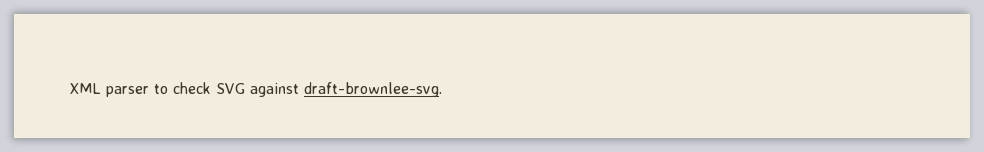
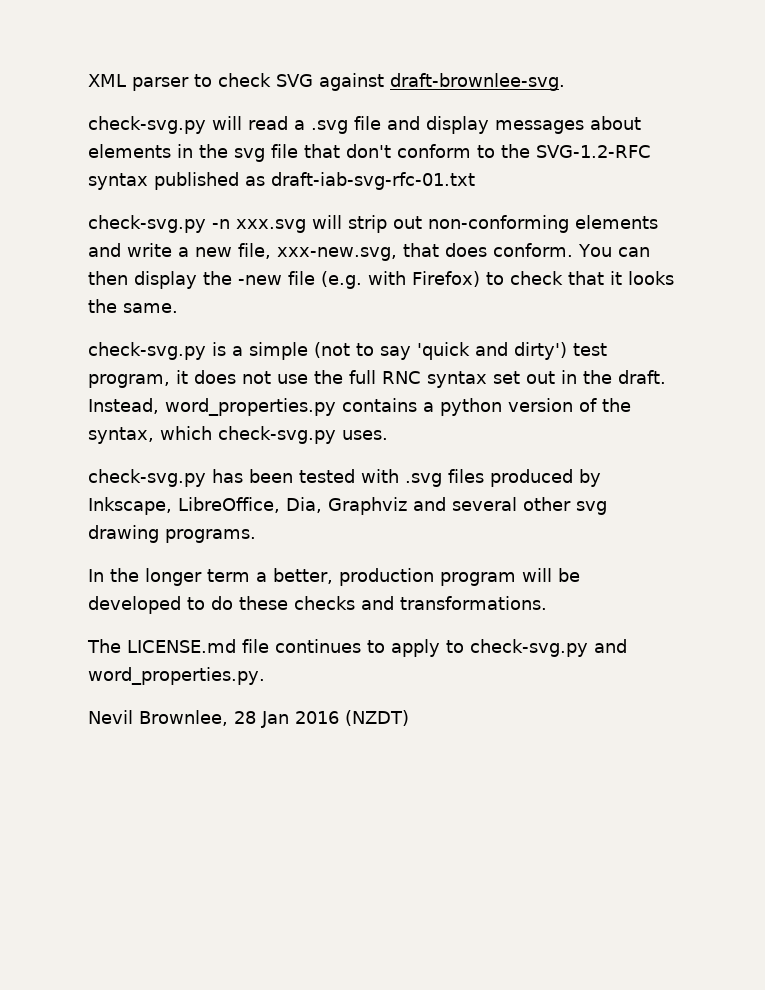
(442, 89) none -> [88,116,641,134] [88,144,651,162] [88,172,475,190] [88,215,658,233] [88,243,650,261] [88,271,674,289] [88,299,178,313] [88,342,607,360] [88,370,666,388] [88,398,631,416] [88,426,388,444] [88,469,601,487] [88,497,607,515] [88,525,256,543] [88,568,580,586] [88,596,547,614] [87,639,627,657] [88,667,265,685] [88,710,409,728] // check-svg.py will read a .svg file and display messages about elements in the svg file that don't conform to the SVG-1.2-RFC syntax published as draft-iab-svg-rfc-01.txt // check-svg.py -n xxx.svg will strip out non-conforming elements and write a new file, xxx-new.svg, that does conform. You can then display the -new file (e.g. with Firefox) to check that it looks the same. // check-svg.py is a simple (not to say 'quick and dirty') test program, it does not use the full RNC syntax set out in the draft. Instead, word_properties.py contains a python version of the syntax, which check-svg.py uses. // check-svg.py has been tested with .svg files produced by Inkscape, LibreOffice, Dia, Graphviz and several other svg drawing programs. // In the longer term a better, production program will be developed to do these checks and transformations. // The LICENSE.md file continues to apply to check-svg.py and word_properties.py. // Nevil Brownlee, 28 Jan 2016 (NZDT)

